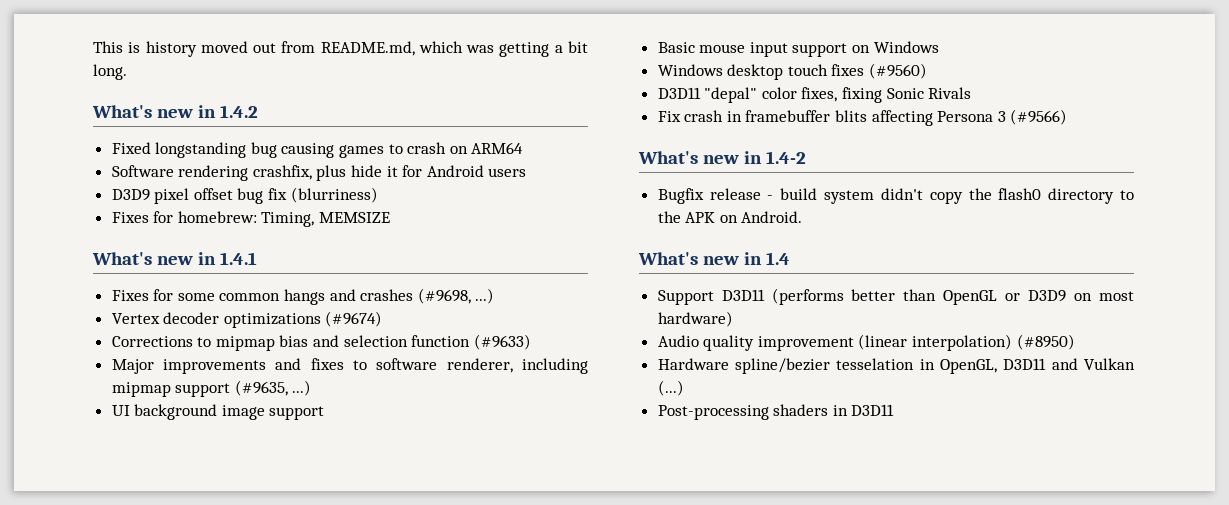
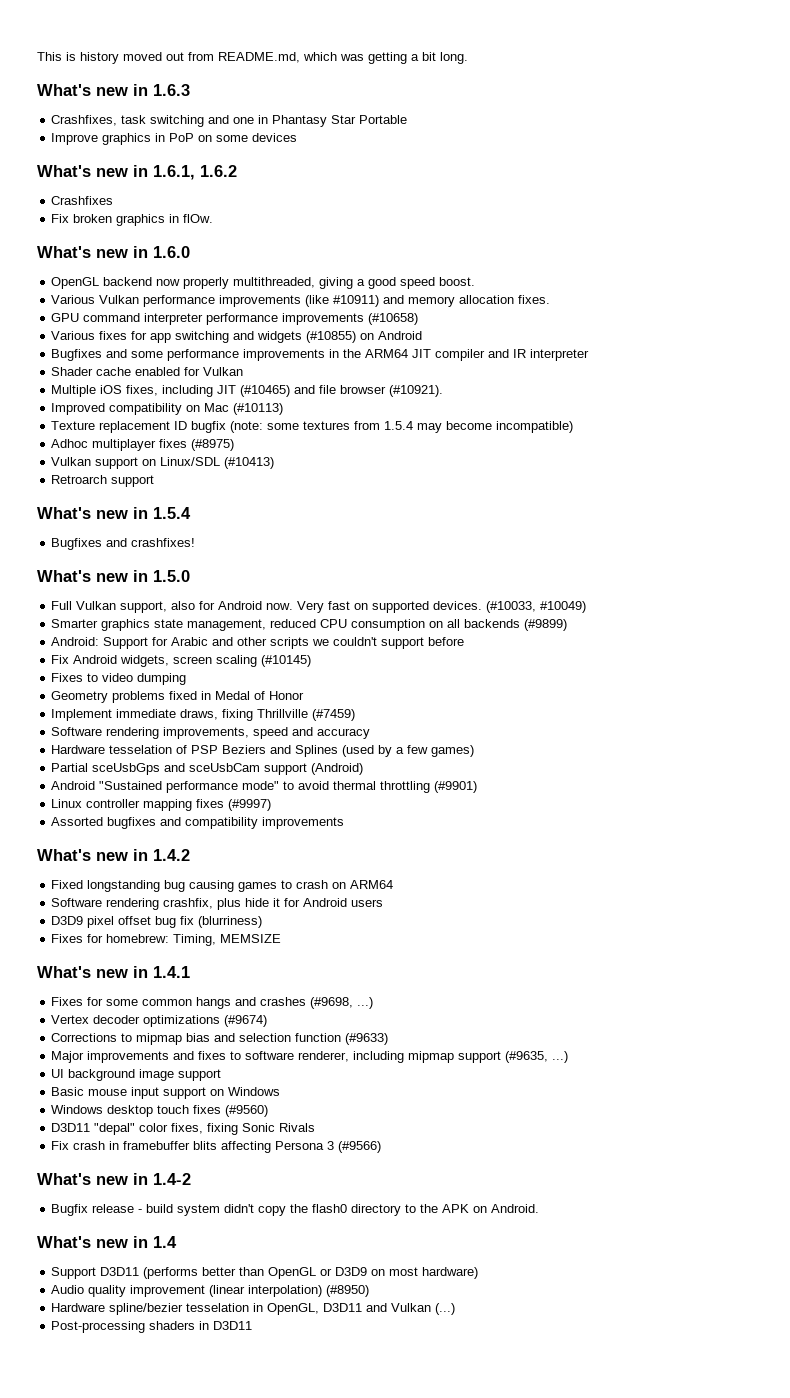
(127, 72) none -> [37,84,190,96] [51,115,408,127] [51,133,298,145] [37,165,237,180] [51,196,114,205] [51,214,214,226] [37,246,190,258] [51,277,476,289] [51,295,551,307] [51,313,419,325] [51,331,423,343] [51,349,590,361] [51,367,244,376] [51,385,444,397] [51,403,284,415] [51,421,574,433] [51,439,235,451] [51,457,275,469] [51,475,155,487] [37,507,191,519] [51,538,196,550] [37,570,190,582] [51,601,587,613] [51,619,568,631] [51,637,465,649] [51,655,312,667] [51,673,187,685] [51,691,305,703] [51,709,356,721] [51,727,371,739] [51,745,475,757] [51,763,364,775] [51,781,478,793] [51,799,272,811] [51,817,345,829] // What's new in 1.6.3 // Crashfixes, task switching and one in Phantasy Star Portable // Improve graphics in PoP on some devices // What's new in 1.6.1, 1.6.2 // Crashfixes // Fix broken graphics in flOw. // What's new in 1.6.0 // OpenGL backend now properly multithreaded, giving a good speed boost. // Various Vulkan performance improvements (like #10911) and memory allocation fixes. // GPU command interpreter performance improvements (#10658) // Various fixes for app switching and widgets (#10855) on Android // Bugfixes and some performance improvements in the ARM64 JIT compiler and IR interpreter // Shader cache enabled for Vulkan // Multiple iOS fixes, including JIT (#10465) and file browser (#10921). // Improved compatibility on Mac (#10113) // Texture replacement ID bugfix (note: some textures from 1.5.4 may become incompatible) // Adhoc multiplayer fixes (#8975) // Vulkan support on Linux/SDL (#10413) // Retroarch support // What's new in 1.5.4 // Bugfixes and crashfixes! // What's new in 1.5.0 // Full Vulkan support, also for Android now. Very fast on supported devices. (#10033, #10049) // Smarter graphics state management, reduced CPU consumption on all backends (#9899) // Android: Support for Arabic and other scripts we couldn't support before // Fix Android widgets, screen scaling (#10145) // Fixes to video dumping // Geometry problems fixed in Medal of Honor // Implement immediate draws, fixing Thrillville (#7459) // Software rendering improvements, speed and accuracy // Hardware tesselation of PSP Beziers and Splines (used by a few games) // Partial sceUsbGps and sceUsbCam support (Android) // Android "Sustained performance mode" to avoid thermal throttling (#9901) // Linux controller mapping fixes (#9997) // Assorted bugfixes and compatibility improvements

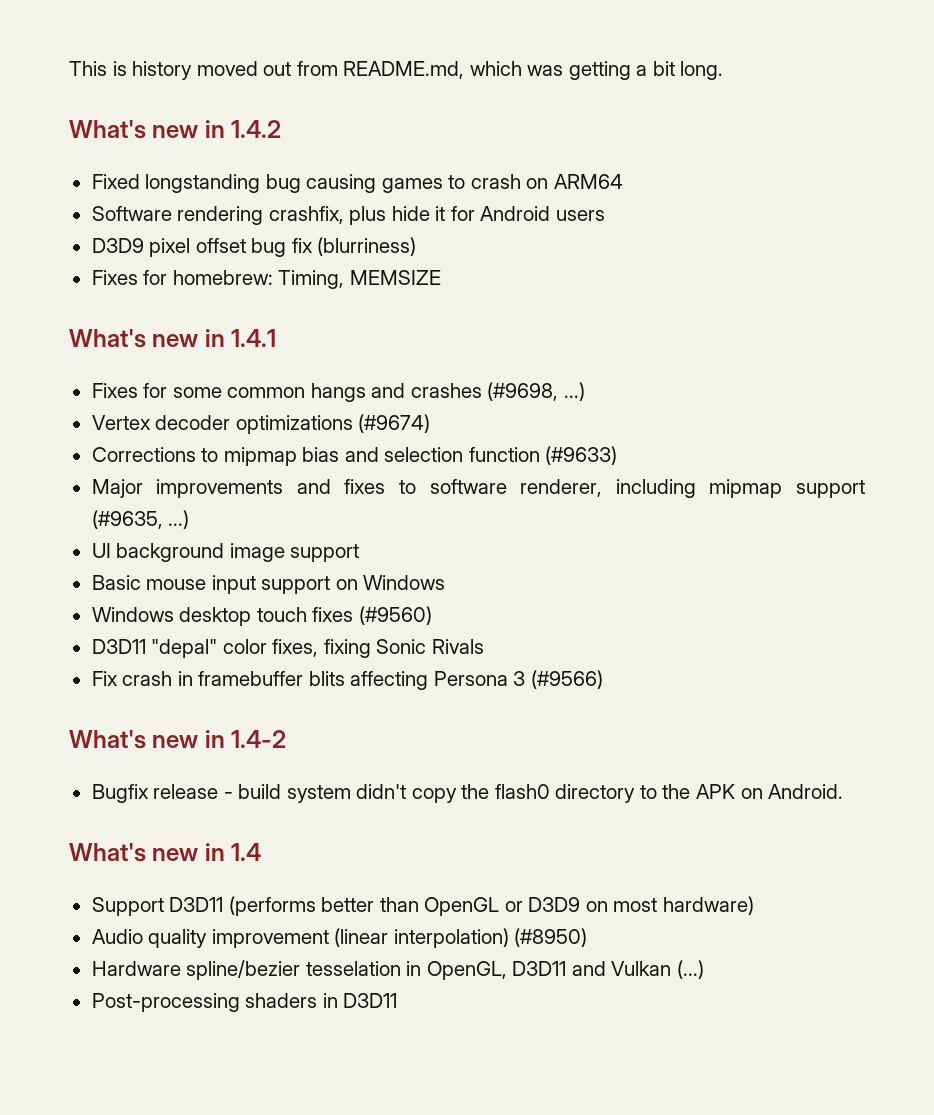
[37,84,190,96] [51,115,408,127] [51,133,298,145] [37,165,237,180] [51,196,114,205] [51,214,214,226] [37,246,190,258] [51,277,476,289] [51,295,551,307] [51,313,419,325] [51,331,423,343] [51,349,590,361] [51,367,244,376] [51,385,444,397] [51,403,284,415] [51,421,574,433] [51,439,235,451] [51,457,275,469] [51,475,155,487] [37,507,191,519] [51,538,196,550] [37,570,190,582] [51,601,587,613] [51,619,568,631] [51,637,465,649] [51,655,312,667] [51,673,187,685] [51,691,305,703] [51,709,356,721] [51,727,371,739] [51,745,475,757] [51,763,364,775] [51,781,478,793] [51,799,272,811] [51,817,345,829] // What's new in 1.6.3 // Crashfixes, task switching and one in Phantasy Star Portable // Improve graphics in PoP on some devices // What's new in 1.6.1, 1.6.2 // Crashfixes // Fix broken graphics in flOw. // What's new in 1.6.0 // OpenGL backend now properly multithreaded, giving a good speed boost. // Various Vulkan performance improvements (like #10911) and memory allocation fixes. // GPU command interpreter performance improvements (#10658) // Various fixes for app switching and widgets (#10855) on Android // Bugfixes and some performance improvements in the ARM64 JIT compiler and IR interpreter // Shader cache enabled for Vulkan // Multiple iOS fixes, including JIT (#10465) and file browser (#10921). // Improved compatibility on Mac (#10113) // Texture replacement ID bugfix (note: some textures from 1.5.4 may become incompatible) // Adhoc multiplayer fixes (#8975) // Vulkan support on Linux/SDL (#10413) // Retroarch support // What's new in 1.5.4 // Bugfixes and crashfixes! // What's new in 1.5.0 // Full Vulkan support, also for Android now. Very fast on supported devices. (#10033, #10049) // Smarter graphics state management, reduced CPU consumption on all backends (#9899) // Android: Support for Arabic and other scripts we couldn't support before // Fix Android widgets, screen scaling (#10145) // Fixes to video dumping // Geometry problems fixed in Medal of Honor // Implement immediate draws, fixing Thrillville (#7459) // Software rendering improvements, speed and accuracy // Hardware tesselation of PSP Beziers and Splines (used by a few games) // Partial sceUsbGps and sceUsbCam support (Android) // Android "Sustained performance mode" to avoid thermal throttling (#9901) // Linux controller mapping fixes (#9997) // Assorted bugfixes and compatibility improvements -> (724, 70) none

